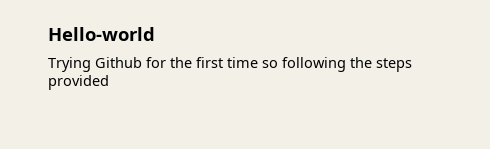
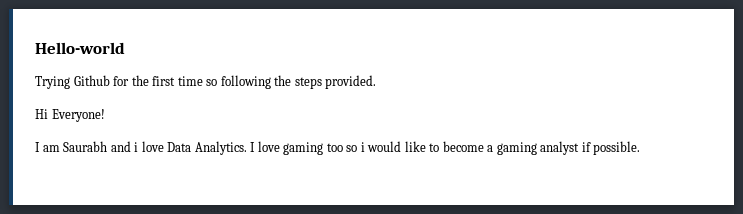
[48,75,109,90] provided -> [325,75,377,89] [35,109,105,122] [35,141,641,155] provided. // Hi Everyone! // I am Saurabh and i love Data Analytics. I love gaming too so i would like to become a gaming analyst if possible.

